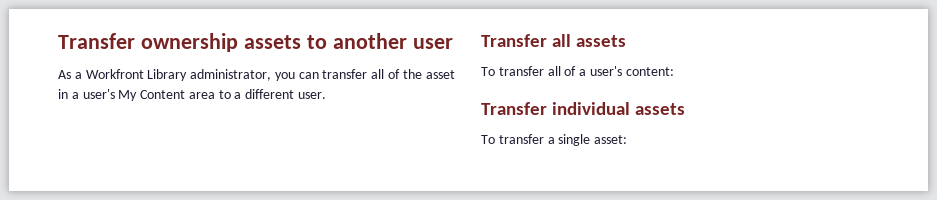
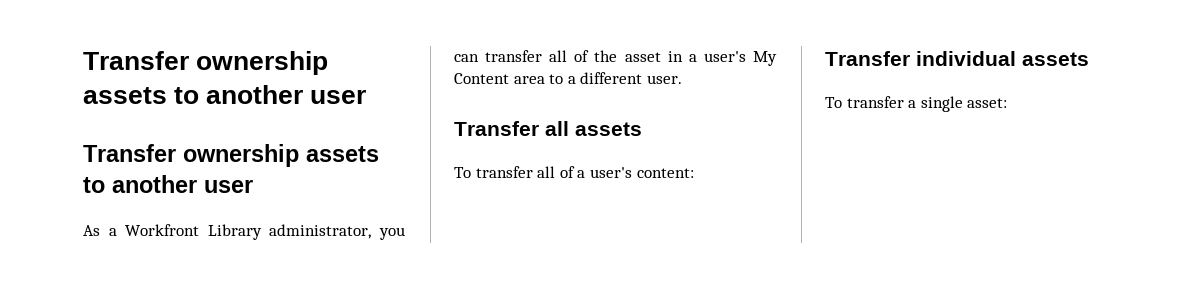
[58,33,453,52] Transfer ownership assets to another user -> [83,51,329,75] [83,85,367,104] [83,144,379,167] [83,175,253,193] Transfer ownership assets to another user // Transfer ownership assets to another user

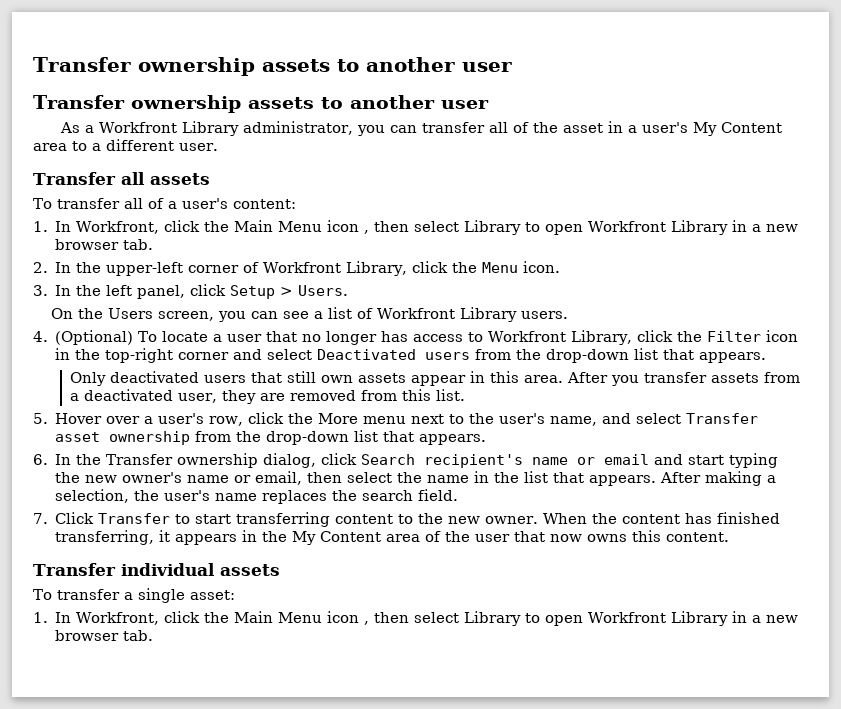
(694, 173) none -> [33,220,799,235] [55,239,154,250] [33,261,561,276] [33,284,349,299] [51,307,569,322] [33,330,799,345] [55,348,767,363] [69,371,800,386] [69,389,465,404] [33,412,759,426] [55,430,487,445] [33,453,779,468] [55,471,777,486] [55,489,459,504] [33,512,781,527] [55,530,730,545] // 1. In Workfront, click the Main Menu icon , then select Library to open Workfront Library in a new browser tab. // 2. In the upper-left corner of Workfront Library, click the Menu icon. // 3. In the left panel, click Setup > Users. // On the Users screen, you can see a list of Workfront Library users. // 4. (Optional) To locate a user that no longer has access to Workfront Library, click the Filter icon in the top-right corner and select Deactivated users from the drop-down list that appears. // Only deactivated users that still own assets appear in this area. After you transfer assets from a deactivated user, they are removed from this list. // 5. Hover over a user's row, click the More menu next to the user's name, and select Transfer asset ownership from the drop-down list that appears. // 6. In the Transfer ownership dialog, click Search recipient's name or email and start typing the new owner's name or email, then select the name in the list that appears. After making a selection, the user's name replaces the search field. // 7. Click Transfer to start transferring content to the new owner. When the content has finished transferring, it appears in the My Content area of the user that now owns this content.
(1008, 103) none -> [33,611,799,626] [55,630,154,641] // 1. In Workfront, click the Main Menu icon , then select Library to open Workfront Library in a new browser tab.

